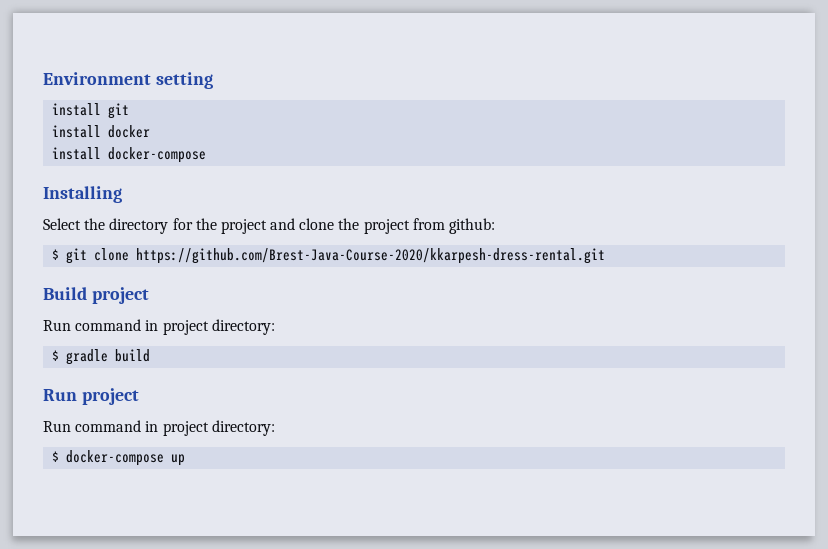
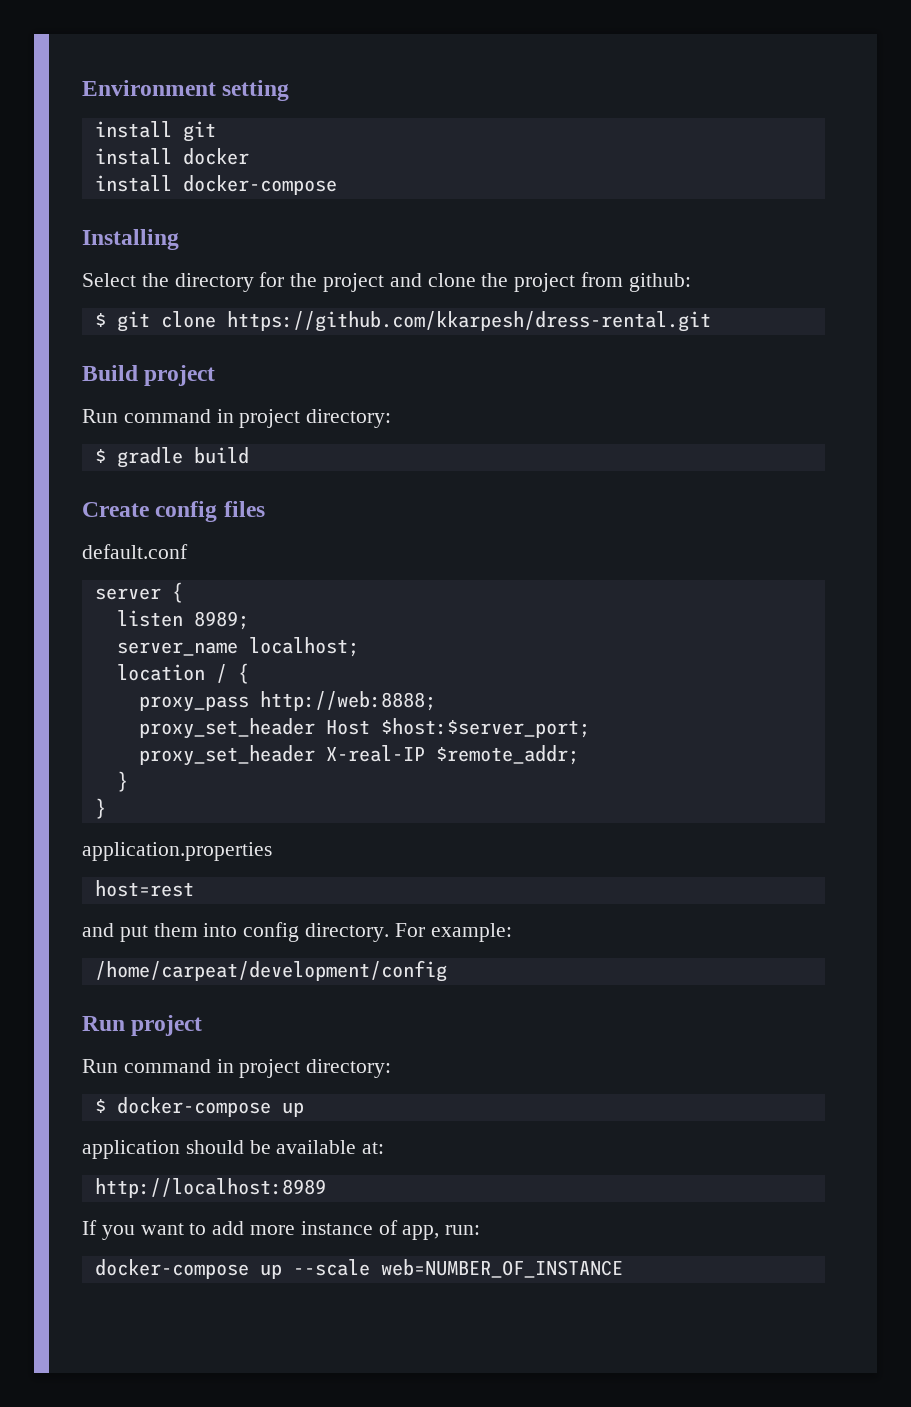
[136,248,606,264] https://github.com/Brest-Java-Course-2020/kkarpesh-dress-rental.git -> [226,311,711,332] https://github.com/kkarpesh/dress-rental.git
(151, 355) none -> [82,501,265,522] [82,544,188,559] [94,582,183,603] [116,610,249,630] [116,637,359,657] [116,663,249,684] [138,691,436,712] [138,718,590,739] [138,745,579,766] [116,771,128,792] [94,798,106,819] [82,842,272,861] [94,880,194,897] [82,922,512,942] [94,960,447,982] // Create config files // default.conf // server { // listen 8989; // server_name localhost; // location / { // proxy_pass http://web:8888; // proxy_set_header Host $host:$server_port; // proxy_set_header X-real-IP $remote_addr; // } // } // application.properties // host=rest // and put them into config directory. For example: // /home/carpeat/development/config
(186, 460) none -> [82,1140,385,1159] [94,1178,326,1198] [82,1220,481,1240] [94,1259,623,1279] // application should be available at: // http://localhost:8989 // If you want to add more instance of app, run: // docker-compose up --scale web=NUMBER_OF_INSTANCE

